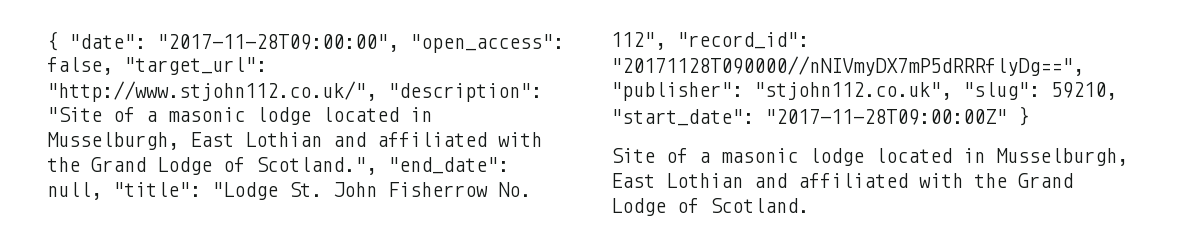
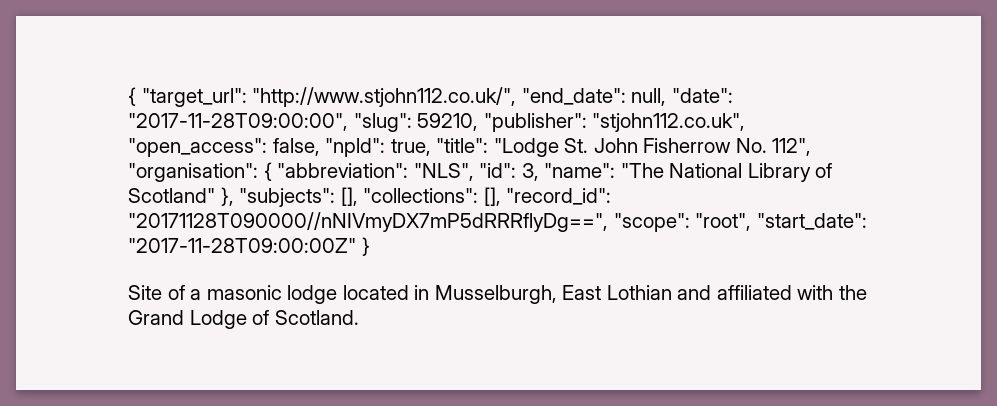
[47,31,564,53] [47,57,267,75] [47,81,542,102] [47,107,432,125] [47,132,542,150] [47,157,509,175] [47,182,102,200] { "date": "2017-11-28T09:00:00", "open_access": false, "target_url": "http://www.stjohn112.co.uk/", "description": "Site of a masonic lodge located in Musselburgh, East Lothian and affiliated with the Grand Lodge of Scotland.", "end_date": null, -> [128,87,733,107] [128,113,746,132] [128,138,431,157] { "target_url": "http://www.stjohn112.co.uk/", "end_date": null, "date": "2017-11-28T09:00:00", "slug": 59210, "publisher": "stjohn112.co.uk", "open_access": false, "npld": true,
[677,32,809,49] [611,56,1084,76] [611,82,1117,101] "record_id": "20171128T090000//nNIVmyDX7mP5dRRRflyDg==", "publisher": "stjohn112.co.uk", "slug": 59210, -> [128,162,833,182] [128,187,612,207] [128,212,752,232] "organisation": { "abbreviation": "NLS", "id": 3, "name": "The National Library of Scotland" }, "subjects": [], "collections": [], "record_id": "20171128T090000//nNIVmyDX7mP5dRRRflyDg==", "scope": "root",

